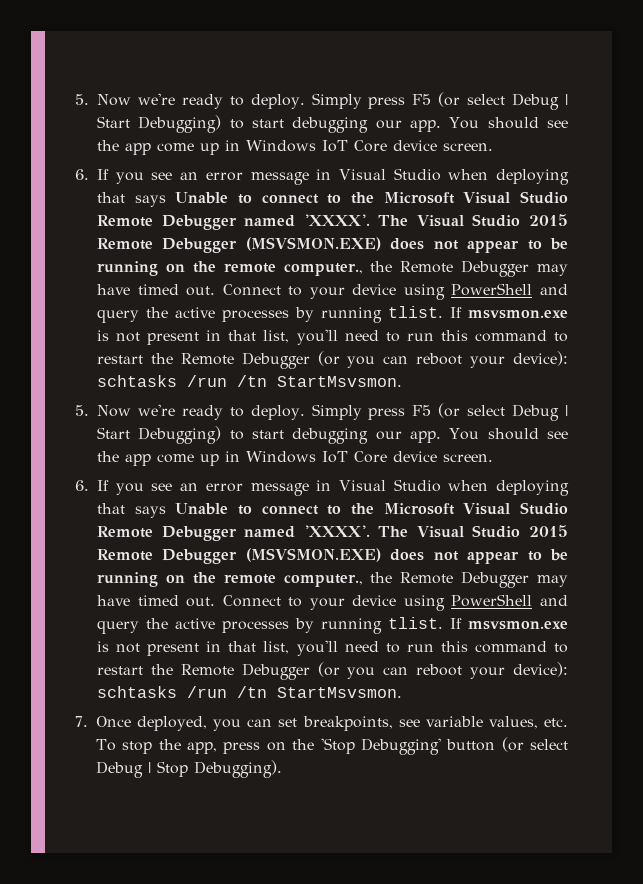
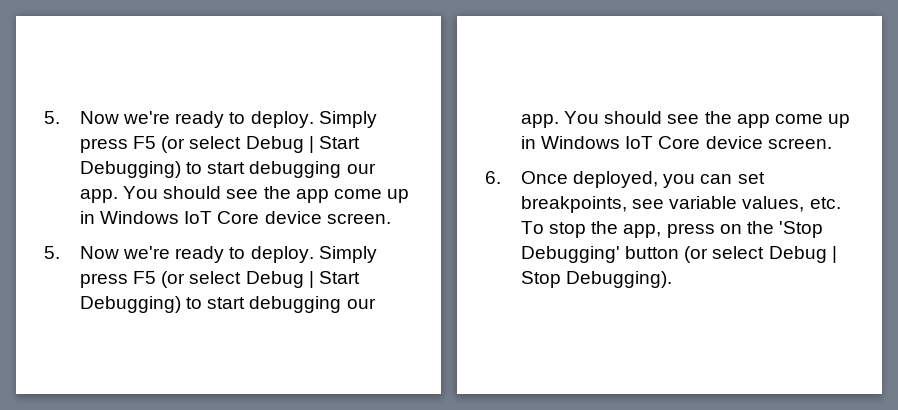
[75,168,569,185] [97,191,568,207] [97,214,568,230] [97,237,569,253] [97,260,568,277] [97,283,568,300] [97,306,568,323] [97,329,568,345] [97,351,569,369] [97,375,402,387] // 6. If you see an error message in Visual Studio when deploying that says Unable to connect to the Microsoft Visual Studio Remote Debugger named 'XXXX'. The Visual Studio 2015 Remote Debugger (MSVSMON.EXE) does not appear to be running on the remote computer., the Remote Debugger may have timed out. Connect to your device using PowerShell and query the active processes by running tlist. If msvsmon.exe is not present in that list, you'll need to run this command to restart the Remote Debugger (or you can reboot your device): schtasks /run /tn StartMsvsmon. -> (391, 218) none
[97,479,569,496] [97,502,568,518] [97,525,568,541] [97,548,569,564] [97,571,568,588] [97,594,568,611] [97,617,568,634] [97,640,568,656] [97,662,569,680] [97,686,402,698] [75,716,88,727] If you see an error message in Visual Studio when deploying that says Unable to connect to the Microsoft Visual Studio Remote Debugger named 'XXXX'. The Visual Studio 2015 Remote Debugger (MSVSMON.EXE) does not appear to be running on the remote computer., the Remote Debugger may have timed out. Connect to your device using PowerShell and query the active processes by running tlist. If msvsmon.exe is not present in that list, you'll need to run this command to restart the Remote Debugger (or you can reboot your device): schtasks /run /tn StartMsvsmon. // 7. -> (501, 177) none

